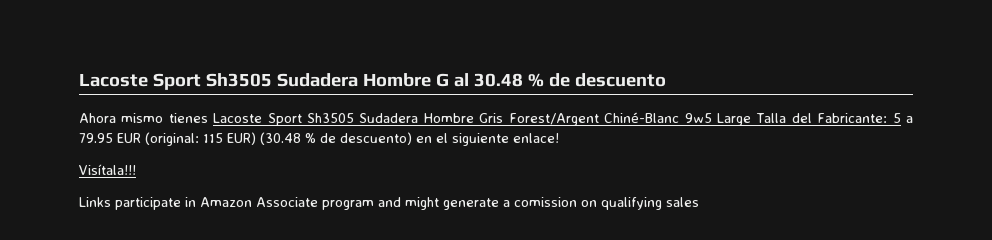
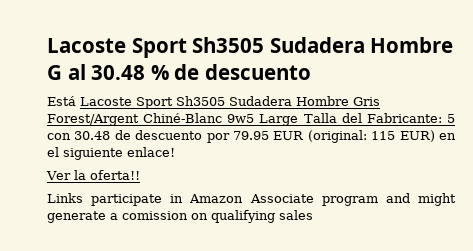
[79,113,208,123] Ahora mismo tienes -> [47,96,76,106] Está
[905,116,913,123] a -> [47,130,230,143] con 30.48 de descuento por
[260,132,412,145] (30.48 % de descuento) -> (435, 136) none
[79,164,136,175] Visítala!!! -> [46,170,140,180] Ver la oferta!!

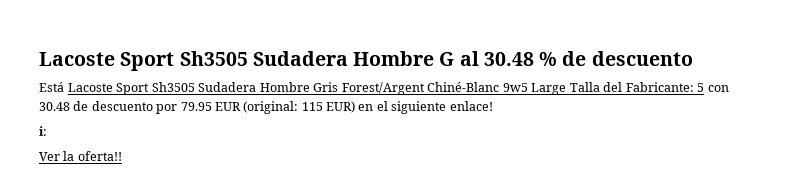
(175, 152) none -> [39,126,47,136] // ℹ:
[47,193,457,206] [47,210,313,223] // Links participate in Amazon Associate program and might generate a comission on qualifying sales -> (122, 156) none

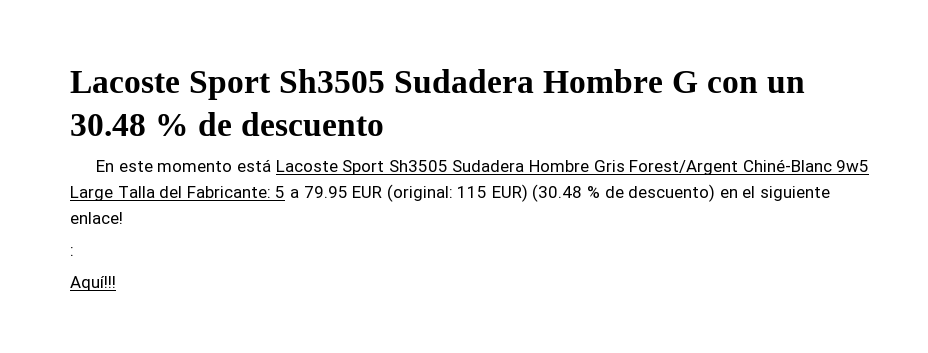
[459,51,479,66] al -> [707,77,806,93] con un
[39,82,64,92] Está -> [96,159,272,172] En este momento está
[708,85,729,92] [39,101,178,114] con 30.48 de descuento por -> [289,189,299,198] a
(355, 107) none -> [532,184,716,202] (30.48 % de descuento)
[39,126,47,136] [39,151,122,161] ℹ: // Ver la oferta!! -> [70,247,74,256] [70,276,116,291] : // Aquí!!!

